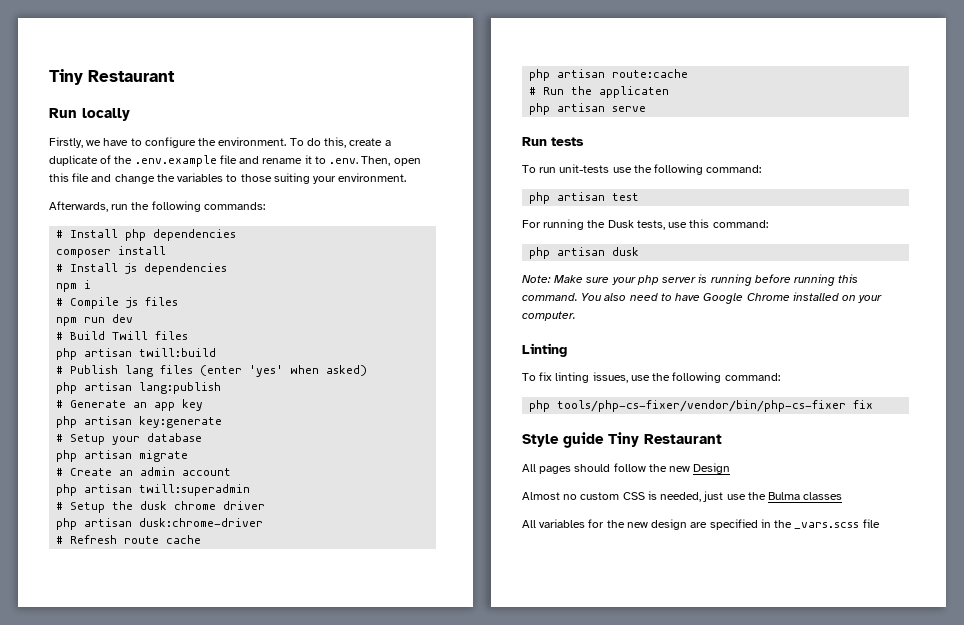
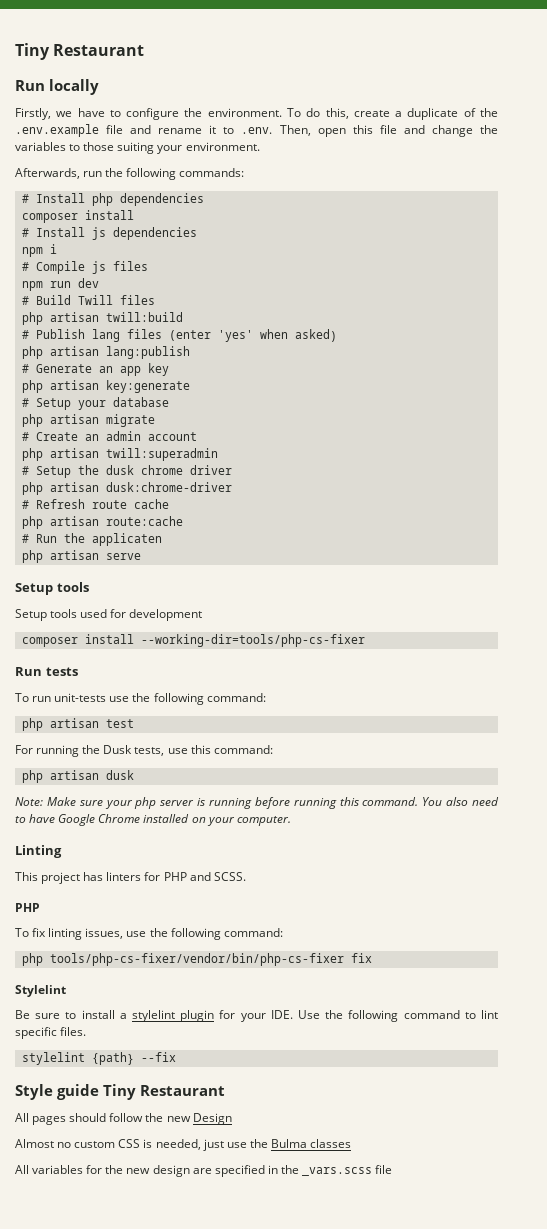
(647, 109) none -> [15,582,89,595] [15,609,203,621] [21,634,365,647] // Setup tools // Setup tools used for development // composer install --working-dir=tools/php-cs-fixer
(567, 350) none -> [15,872,246,884] [15,903,40,912] // This project has linters for PHP and SCSS. // PHP
(874, 404) none -> [15,985,66,997] [15,1010,498,1022] [15,1027,87,1039] [21,1052,176,1065] // Stylelint // Be sure to install a stylelint plugin for your IDE. Use the following command to lint specific files. // stylelint {path} --fix

